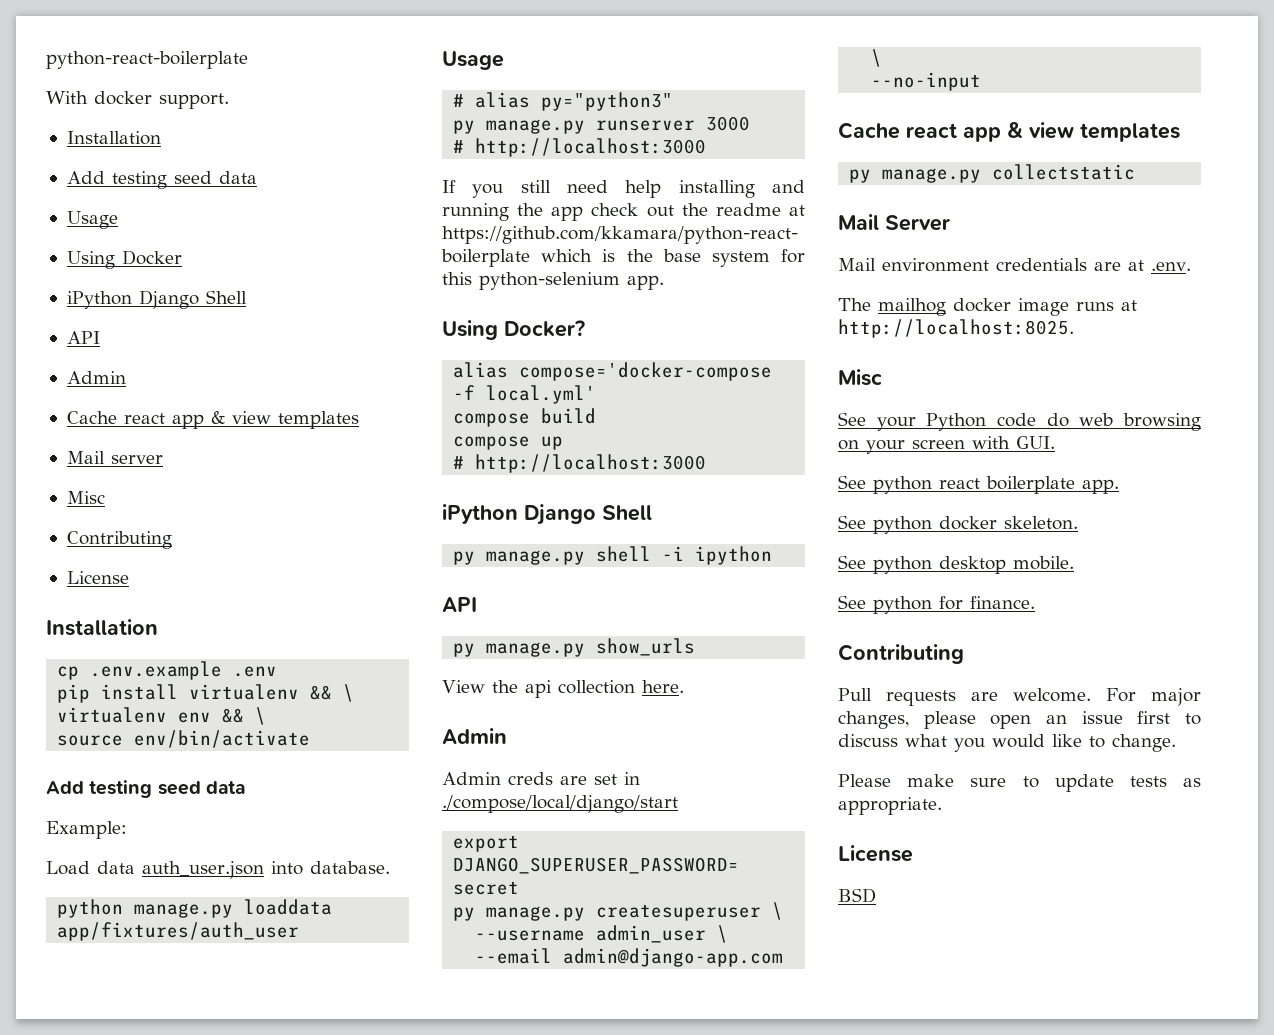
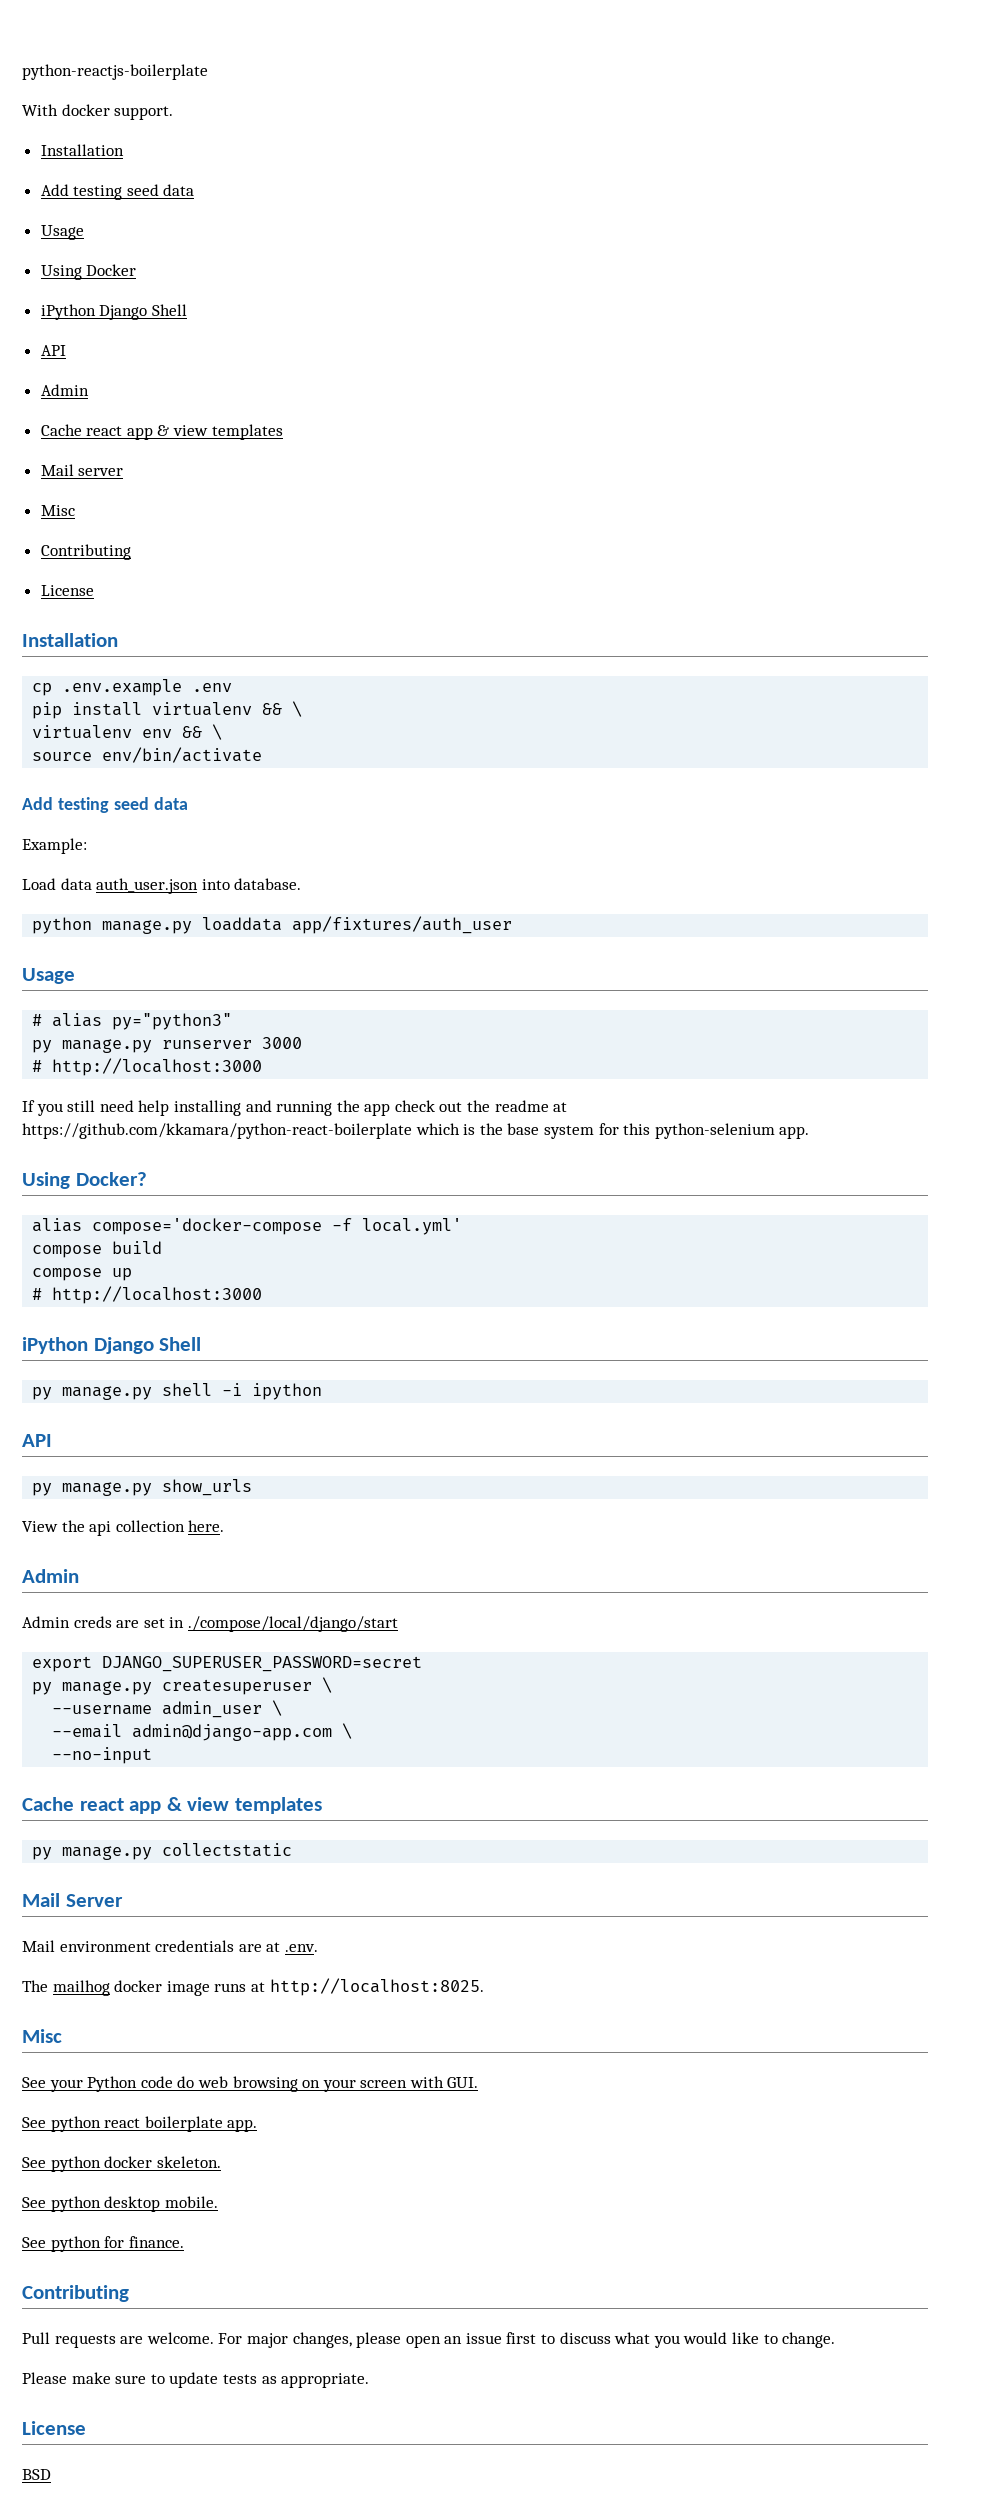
[46,51,248,69] python-react-boilerplate -> [22,64,208,80] python-reactjs-boilerplate

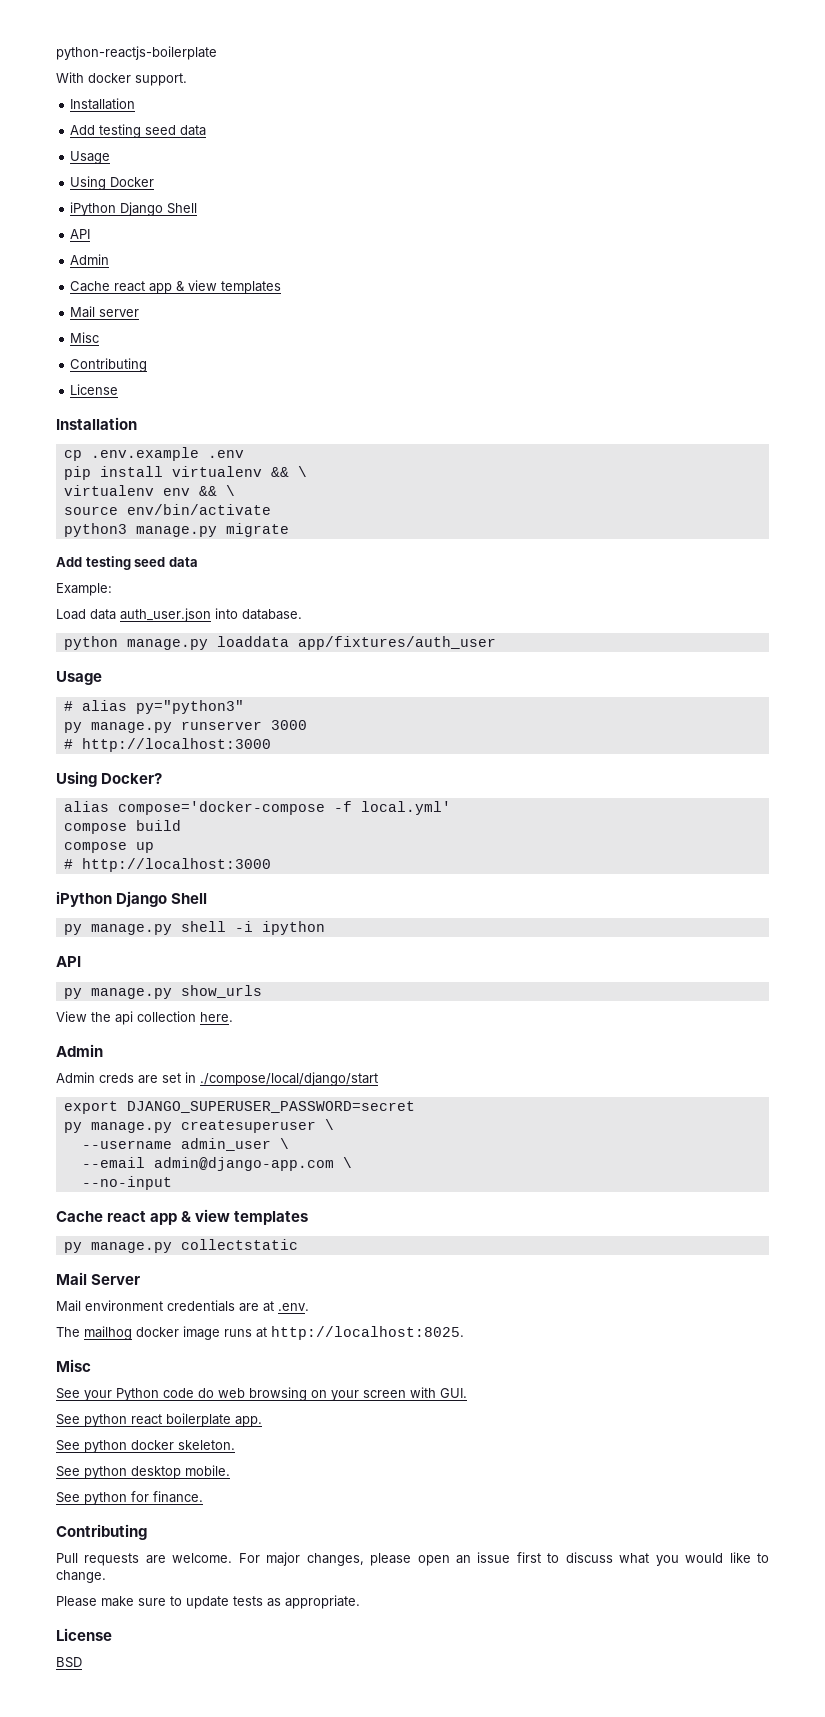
(263, 755) none -> [63,523,289,537] // python3 manage.py migrate
[22,1100,568,1116] [22,1123,810,1139] // If you still need help installing and running the app check out the readme at https://github.com/kkamara/python-react-boilerplate which is the base system for this python-selenium app. -> (271, 745) none

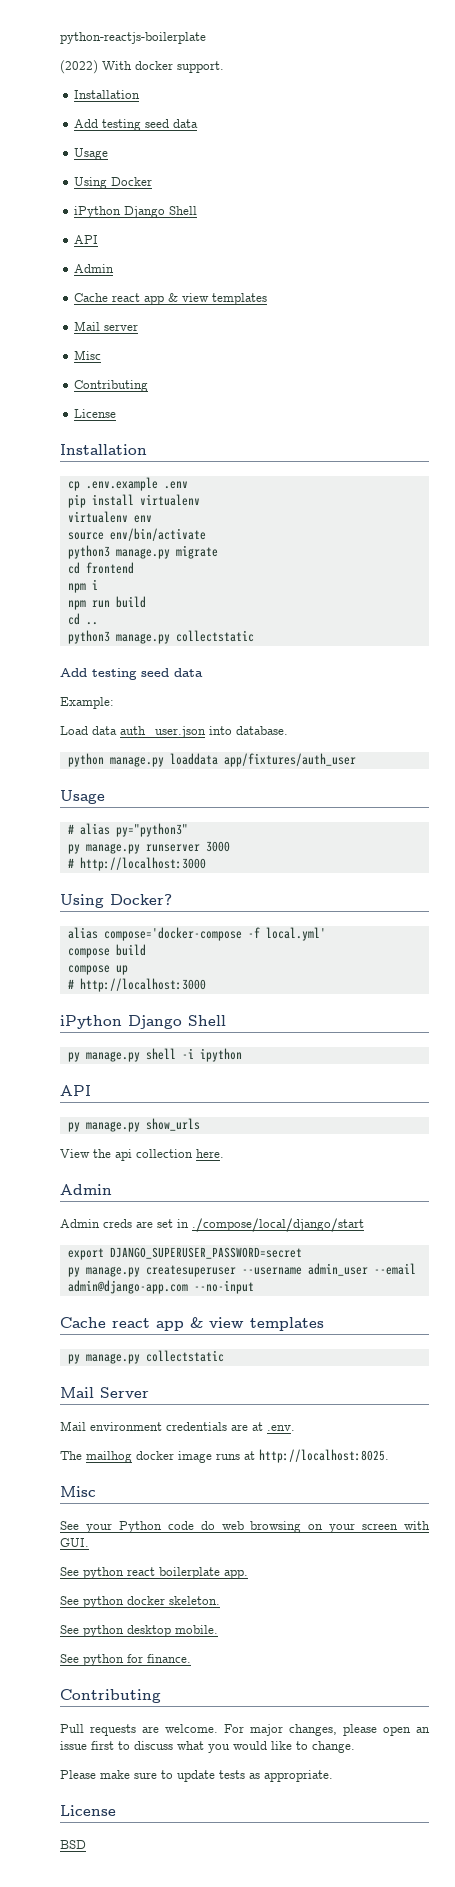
(217, 53) none -> [60,60,98,74] (2022)
[270,466,307,477] && \ -> (200, 500) none
[198,485,235,496] && \ -> (152, 519) none
(289, 530) none -> [67,562,134,574] [67,579,98,593] [67,596,146,610] [67,613,98,625] [67,630,254,644] // cd frontend // npm i // npm run build // cd .. // python3 manage.py collectstatic
[324,1119,334,1130] \ // -> (236, 1271) none
[279,1138,289,1149] \ // -> (368, 1269) none
[342,1157,352,1168] \ // -> (188, 1287) none

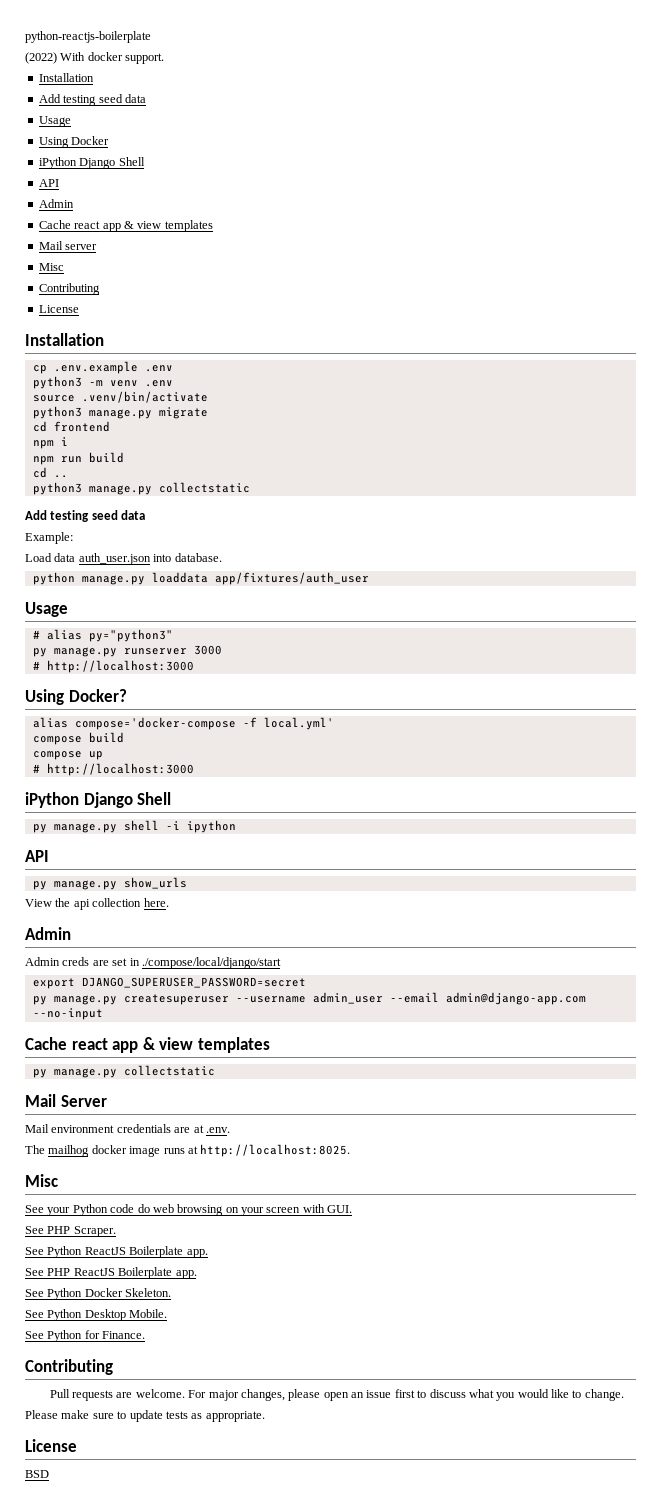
[67,494,200,508] [67,511,152,523] pip install virtualenv // virtualenv env -> [32,376,173,389] python3 -m venv .env
[109,528,206,541] env/bin/activate -> [81,391,208,403] .venv/bin/activate
[83,1567,248,1579] [60,1596,220,1608] [60,1625,218,1637] [60,1654,191,1666] python react boilerplate app. // See python docker skeleton. // See python desktop mobile. // See python for finance. -> [47,1226,116,1237] [25,1246,208,1258] [25,1267,197,1279] [25,1288,172,1300] [25,1309,168,1321] [25,1330,146,1342] PHP Scraper. // See Python ReactJS Boilerplate app. // See PHP ReactJS Boilerplate app. // See Python Docker Skeleton. // See Python Desktop Mobile. // See Python for Finance.

